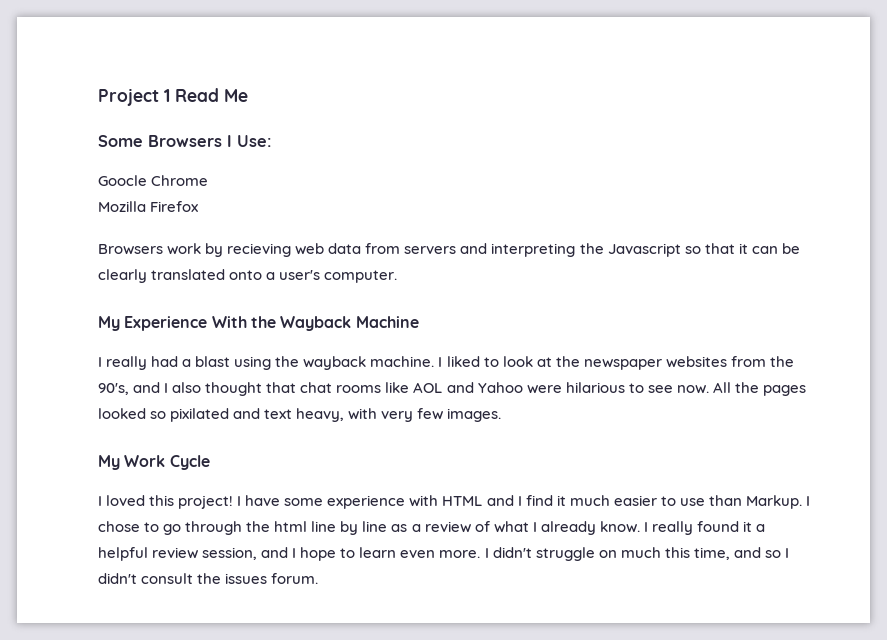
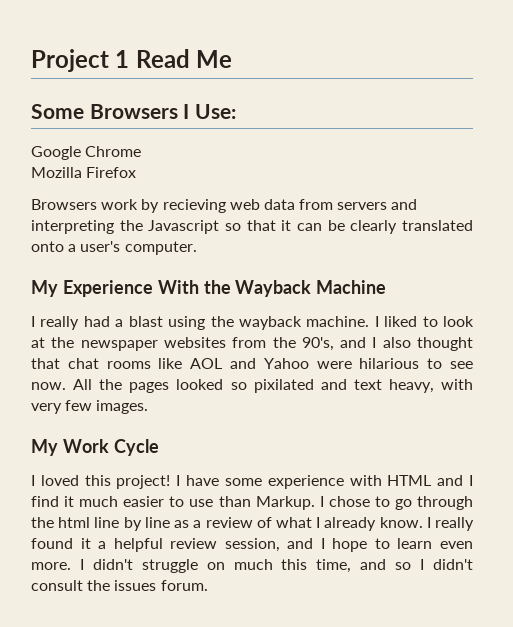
[98,175,147,186] Goocle -> [31,146,81,160] Google

